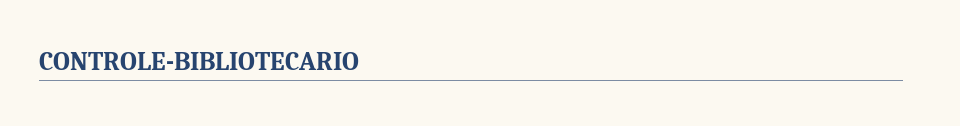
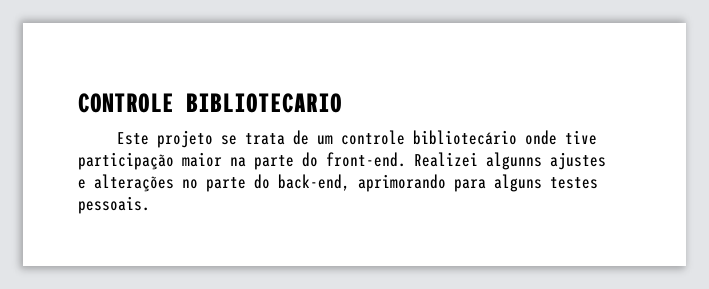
[39,52,359,70] CONTROLE-BIBLIOTECARIO -> [78,93,342,113] [116,130,597,148] [78,152,606,170] [78,174,598,192] [78,196,150,214] CONTROLE BIBLIOTECARIO // Este projeto se trata de um controle bibliotecário onde tive participação maior na parte do front-end. Realizei algunns ajustes e alterações no parte do back-end, aprimorando para alguns testes pessoais.

